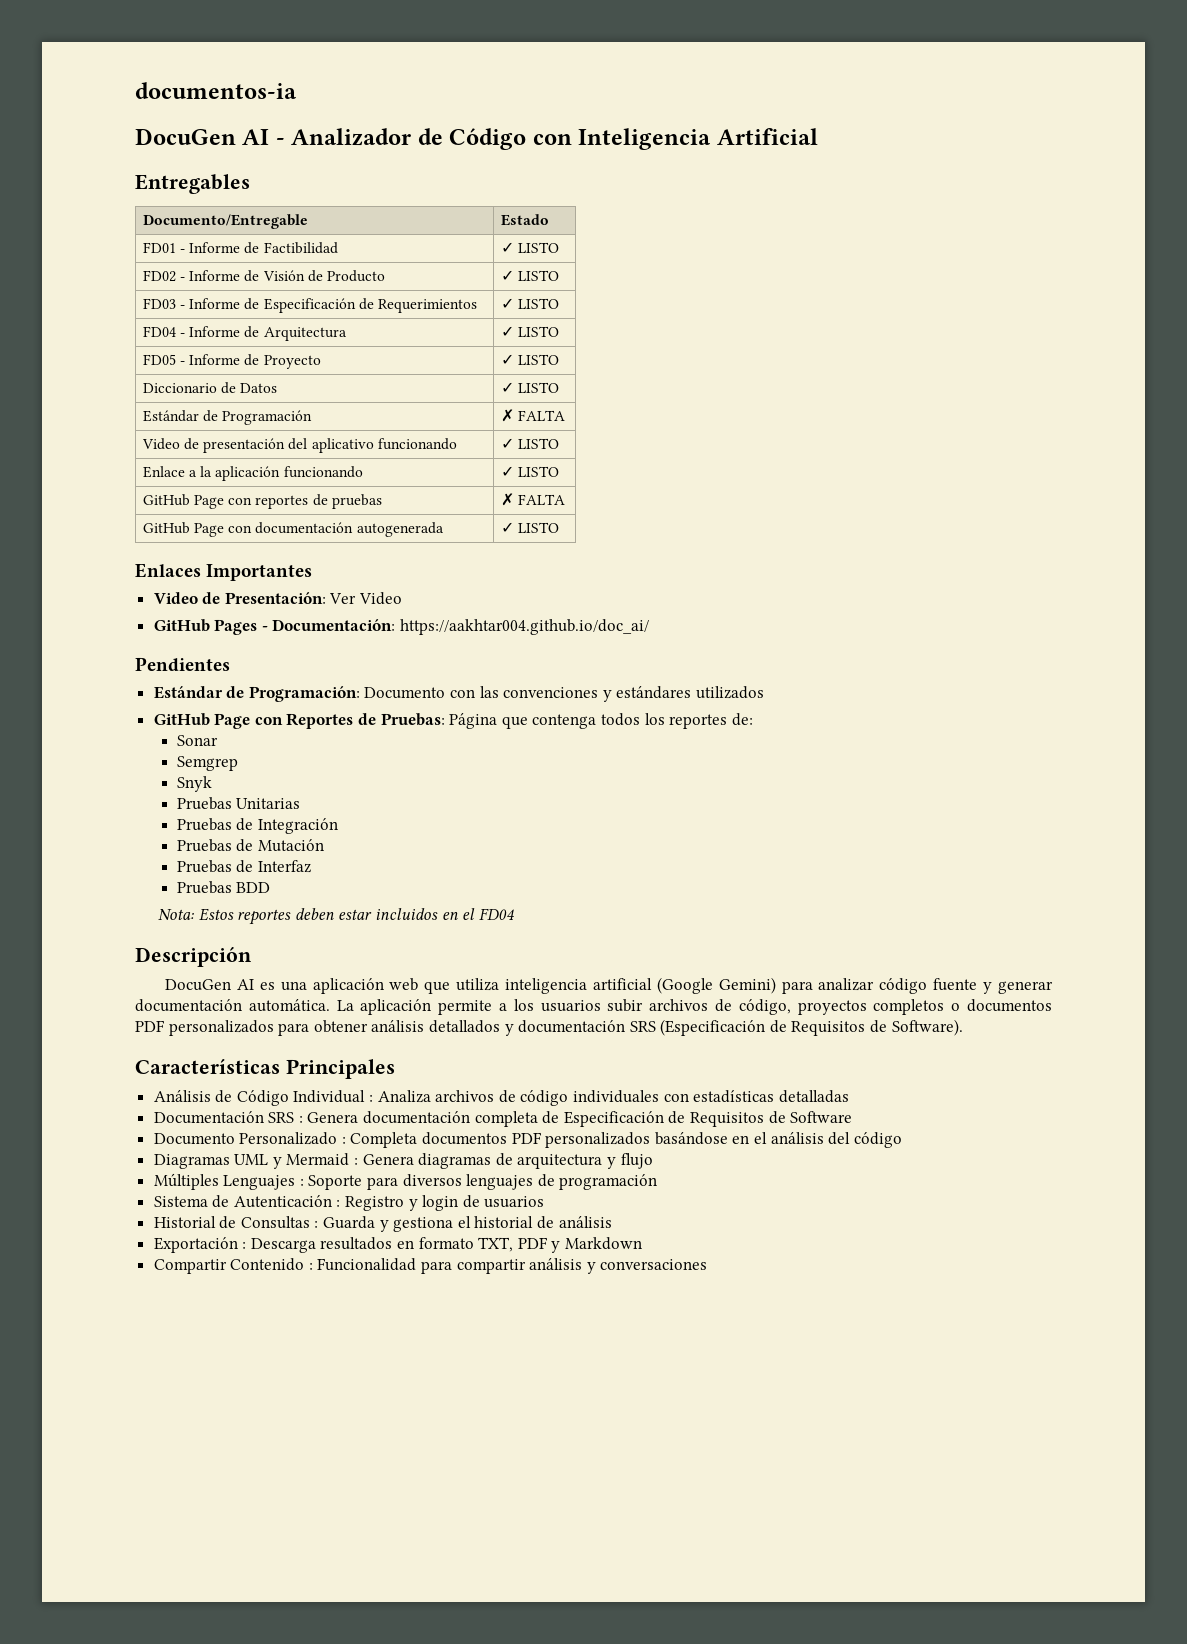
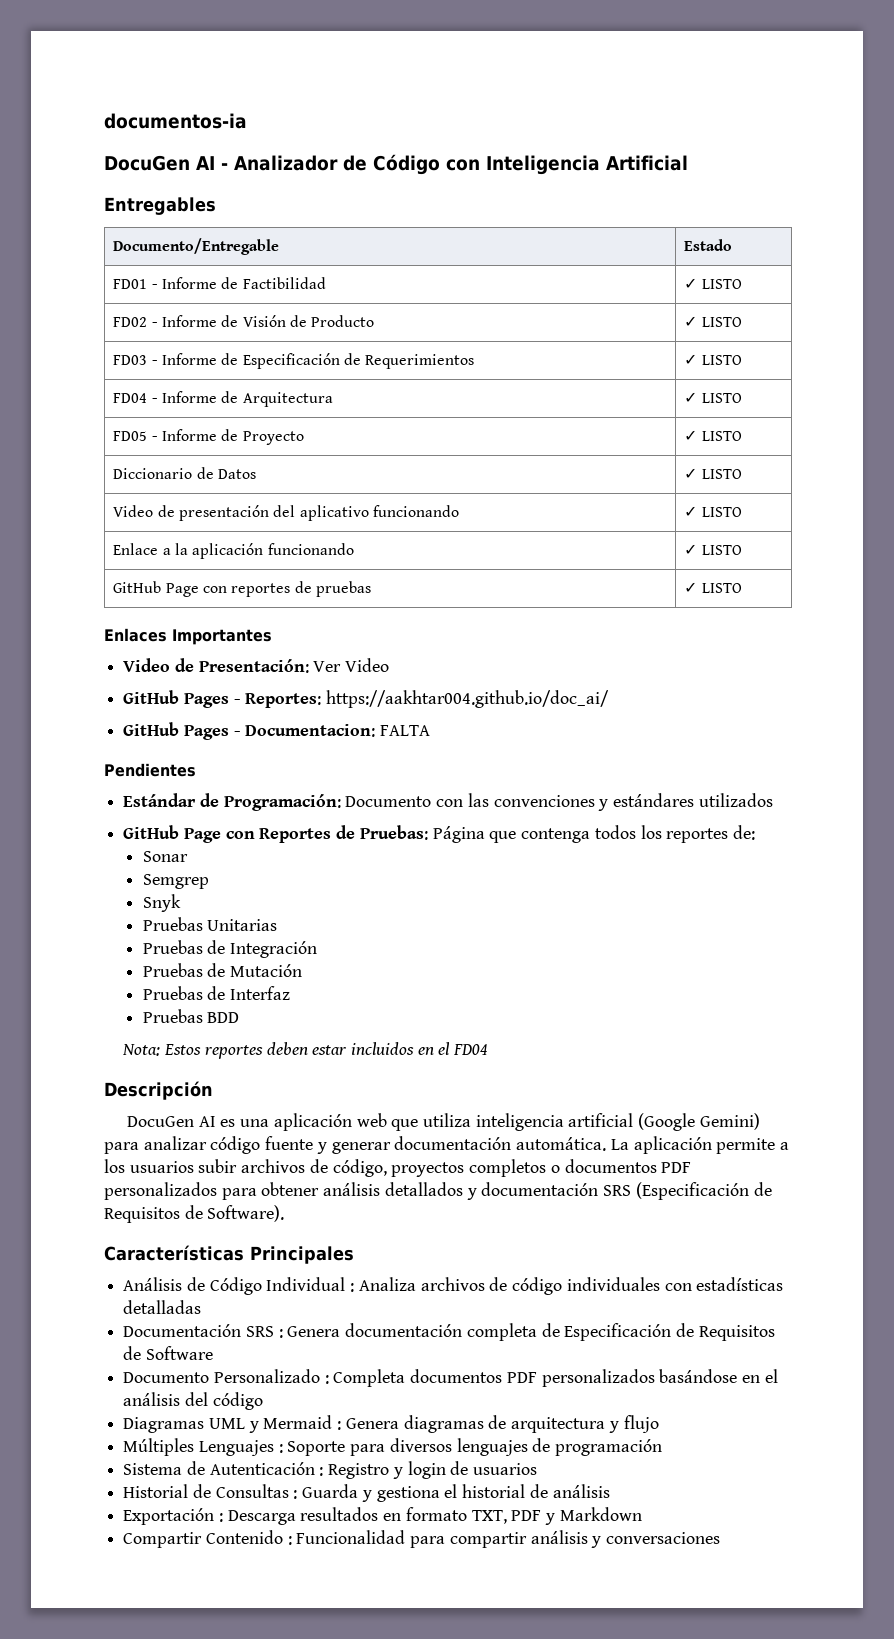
[142,410,313,425] [500,409,566,422] // Estándar de Programación | ✗ FALTA -> (742, 474) none
[500,493,566,506] [142,522,444,537] | ✗ FALTA // GitHub Page con documentación autogenerada -> (372, 589) none
[272,619,396,631] Documentación: -> [245,693,322,708] Reportes:
(650, 627) none -> [123,722,431,740] // GitHub Pages - Documentacion: FALTA

